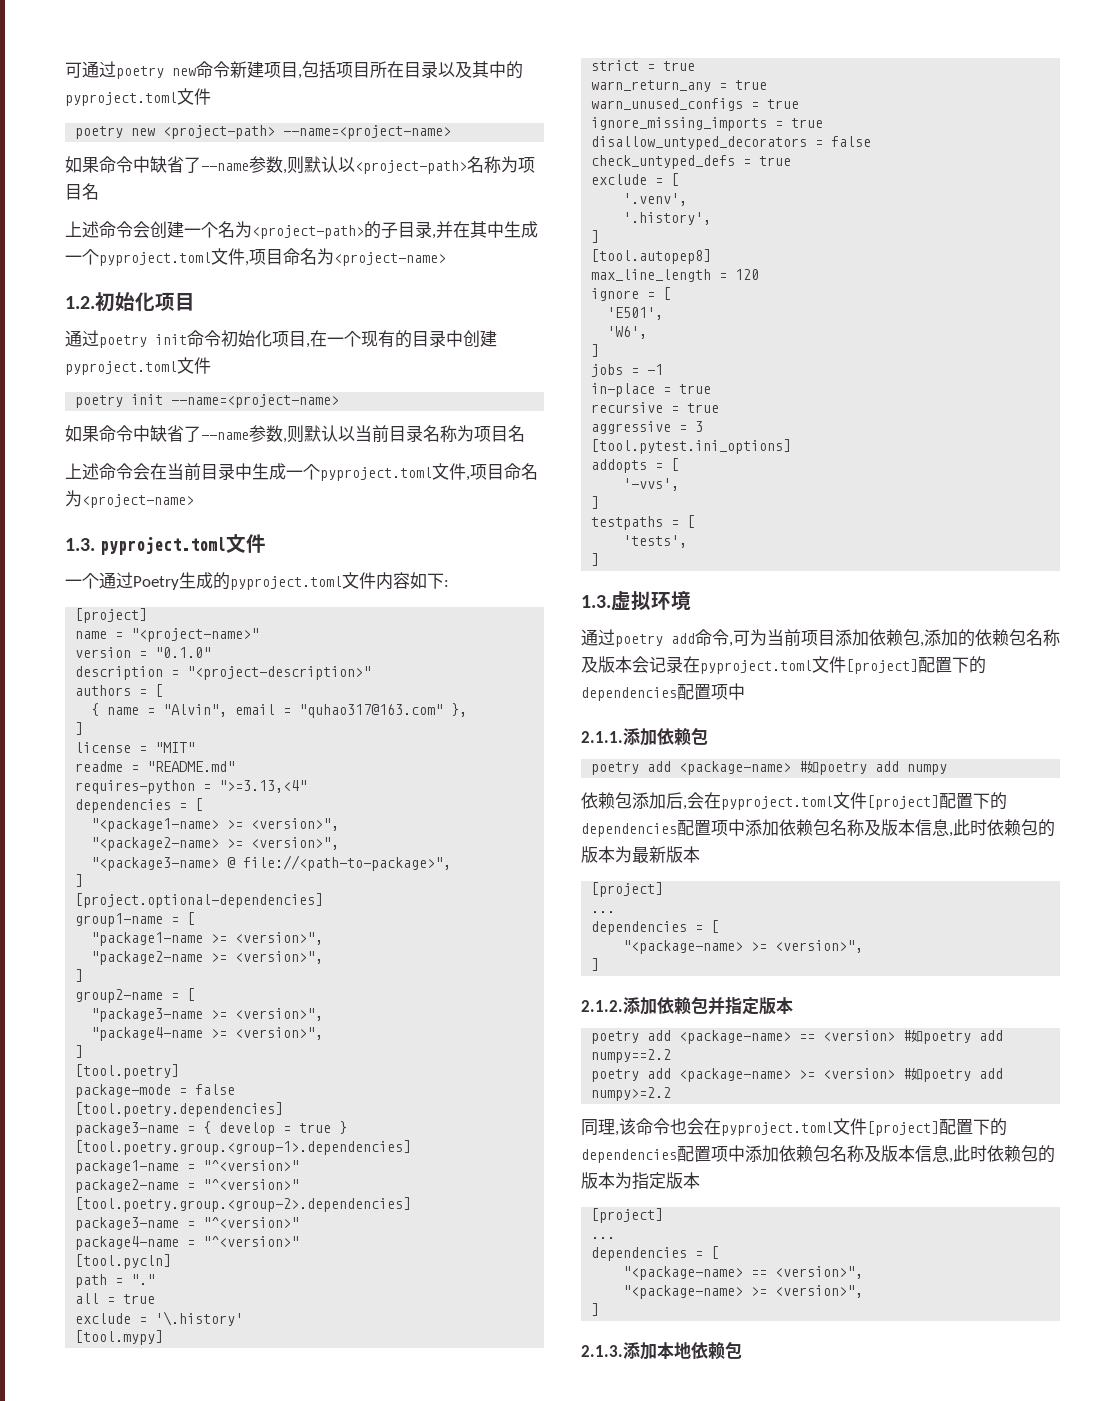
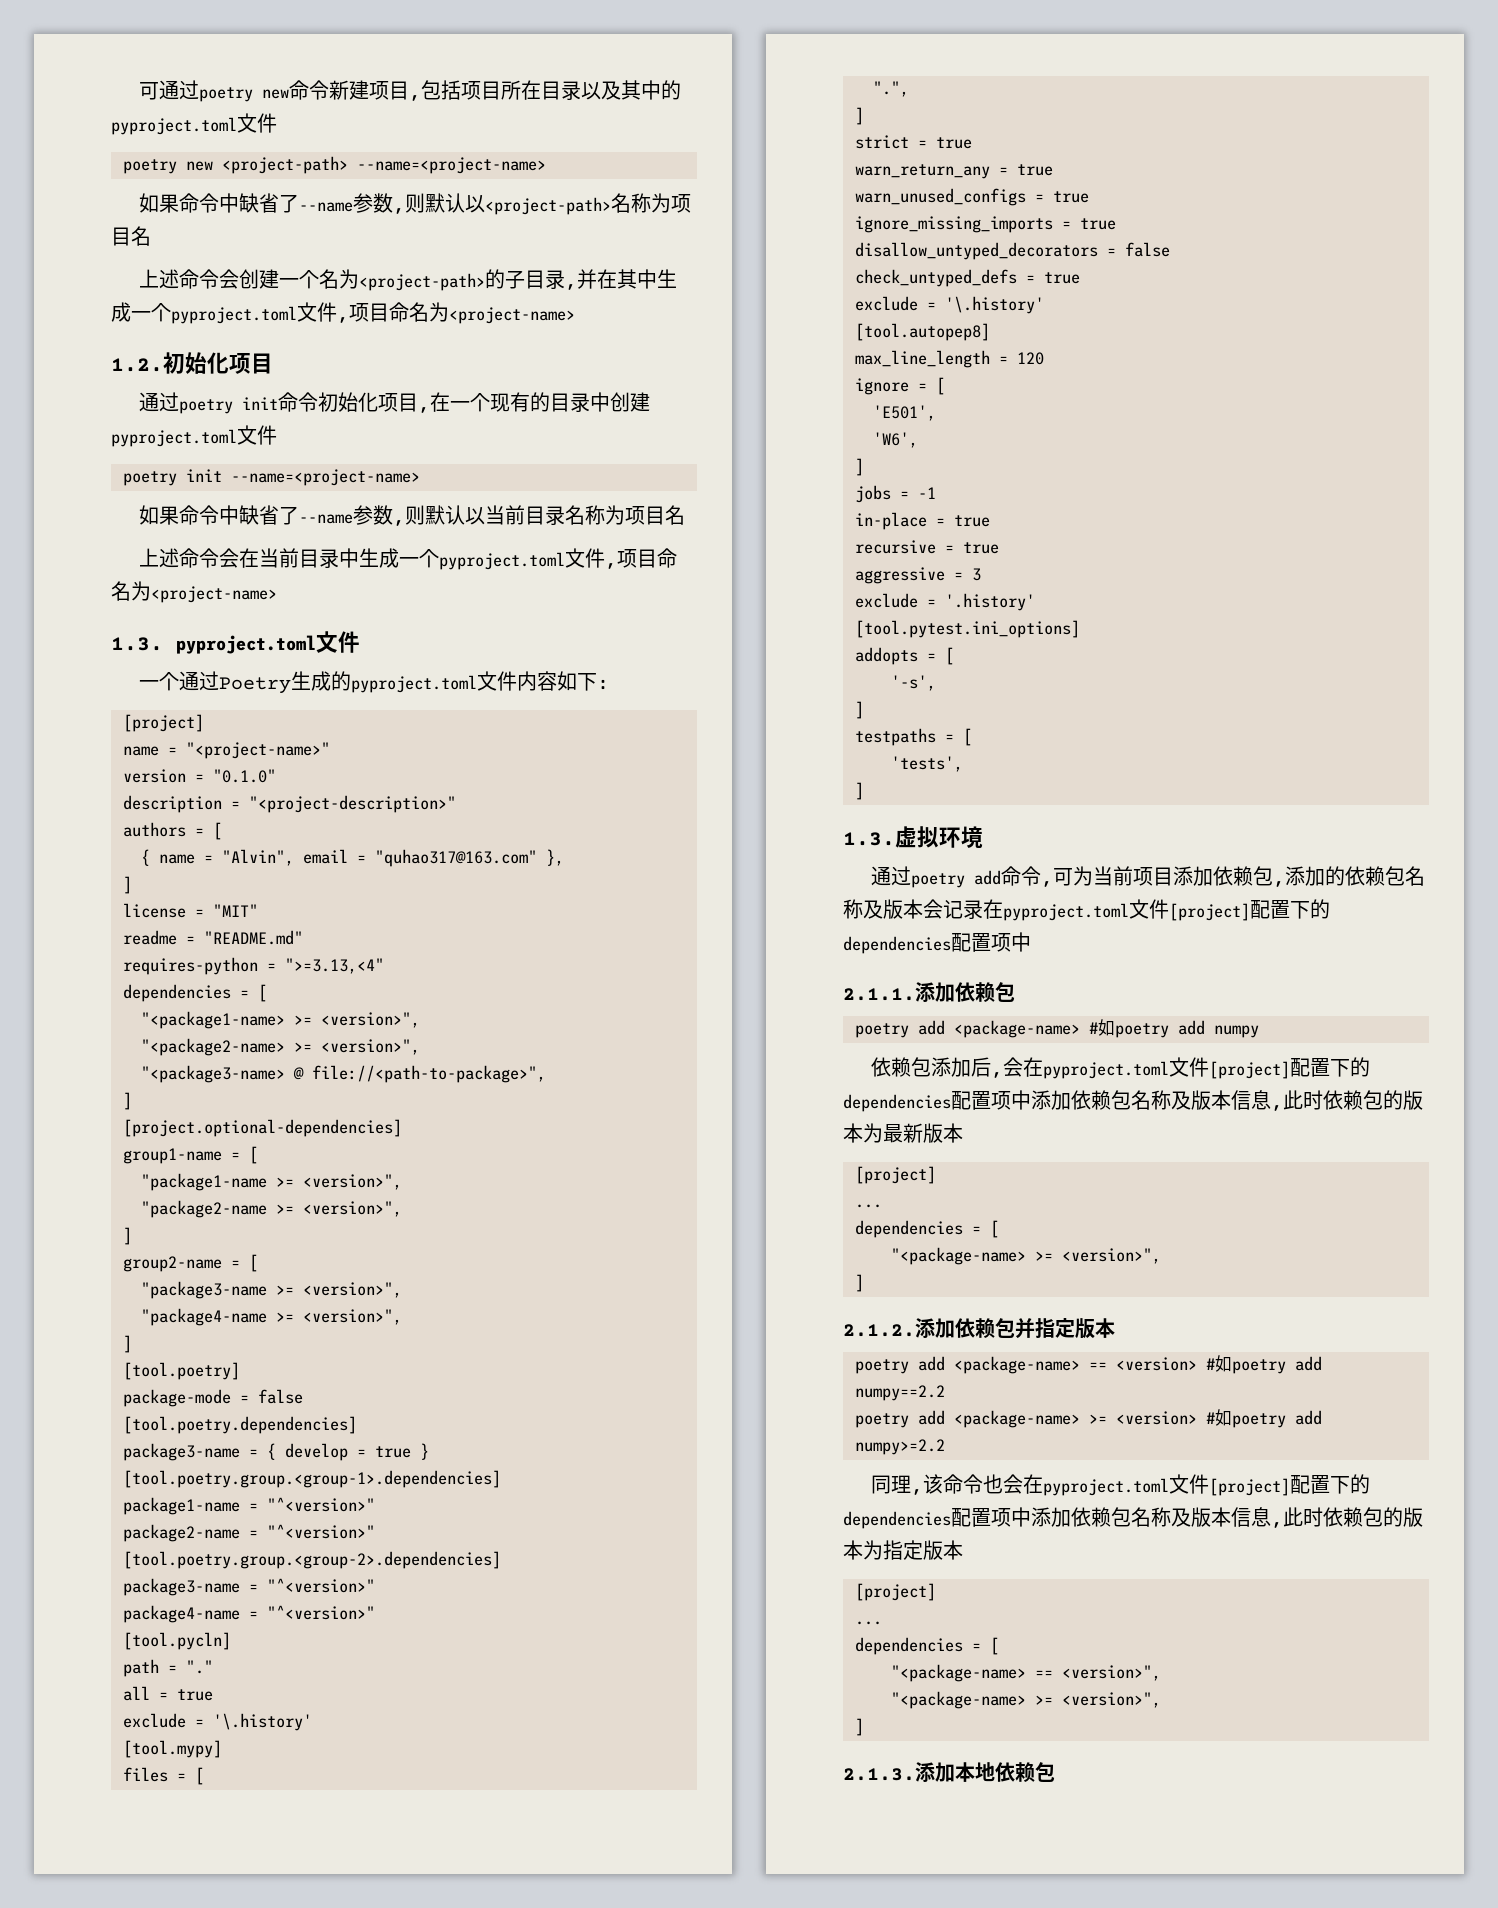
(164, 1337) none -> [123,1767,204,1785] [873,81,909,97] [855,107,864,125] // files = [ // ".", // ]
[671,173,680,186] [623,193,688,206] [623,212,712,225] [591,230,600,243] [ // '.venv', // '.history', // ] -> [945,296,1044,314] '\.history'
(704, 426) none -> [855,593,1035,611] // exclude = '.history'
[623,478,680,491] '-vvs', -> [891,675,936,691] '-s',

